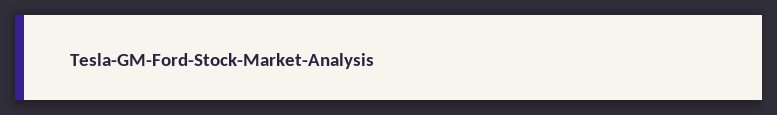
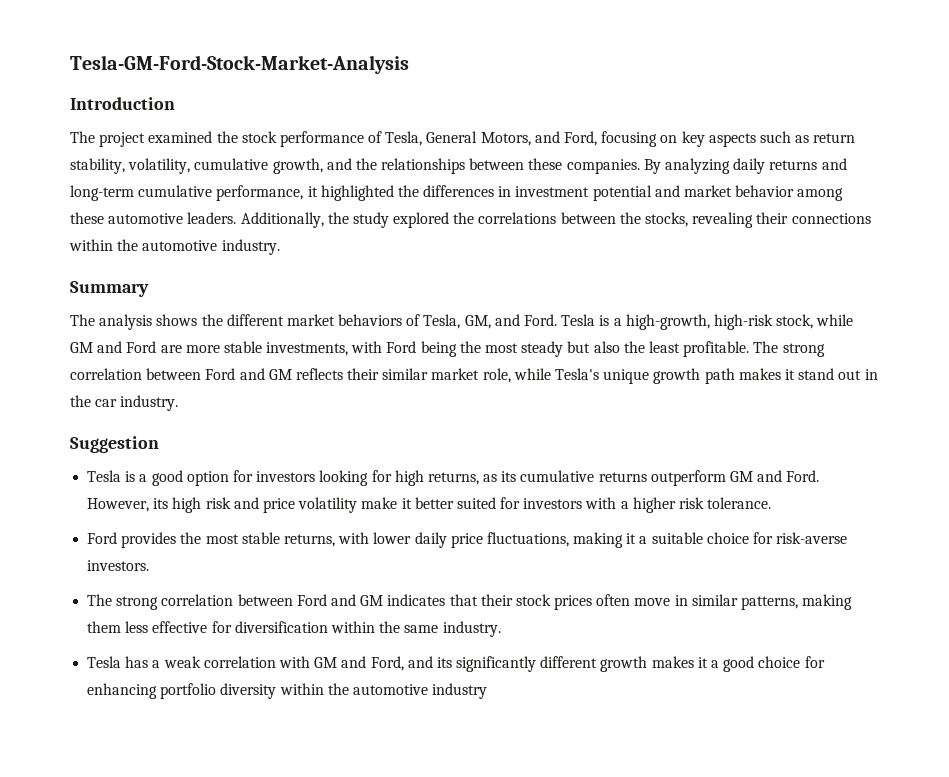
(374, 61) none -> [70,97,175,110] [70,131,856,147] [70,158,847,174] [70,185,844,201] [70,212,871,228] [69,239,280,255] [70,281,149,297] [70,314,854,330] [70,341,825,357] [70,368,878,384] [70,395,179,411] [70,436,159,453] [87,470,820,486] [87,497,772,513] [87,532,848,548] [87,560,150,571] [87,594,853,610] [87,621,501,637] [87,656,825,672] [87,683,488,699] // Introduction // The project examined the stock performance of Tesla, General Motors, and Ford, focusing on key aspects such as return stability, volatility, cumulative growth, and the relationships between these companies. By analyzing daily returns and long-term cumulative performance, it highlighted the differences in investment potential and market behavior among these automotive leaders. Additionally, the study explored the correlations between the stocks, revealing their connections within the automotive industry. // Summary // The analysis shows the different market behaviors of Tesla, GM, and Ford. Tesla is a high-growth, high-risk stock, while GM and Ford are more stable investments, with Ford being the most steady but also the least profitable. The strong correlation between Ford and GM reflects their similar market role, while Tesla's unique growth path makes it stand out in the car industry. // Suggestion // Tesla is a good option for investors looking for high returns, as its cumulative returns outperform GM and Ford. However, its high risk and price volatility make it better suited for investors with a higher risk tolerance. // Ford provides the most stable returns, with lower daily price fluctuations, making it a suitable choice for risk-averse investors. // The strong correlation between Ford and GM indicates that their stock prices often move in similar patterns, making them less effective for diversification within the same industry. // Tesla has a weak correlation with GM and Ford, and its significantly different growth makes it a good choice for enhancing portfolio diversity within the automotive industry

